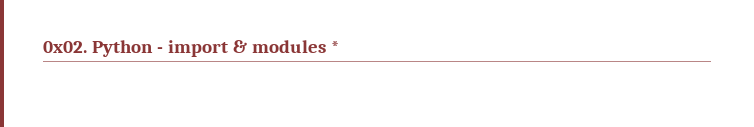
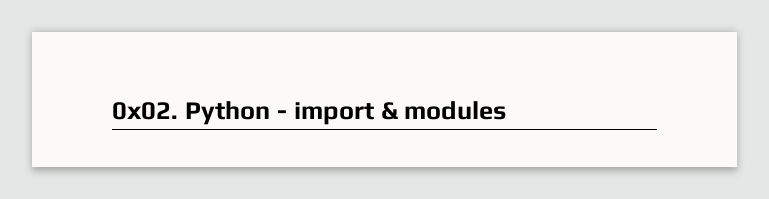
[330,41,340,53] * -> (507, 110) none

